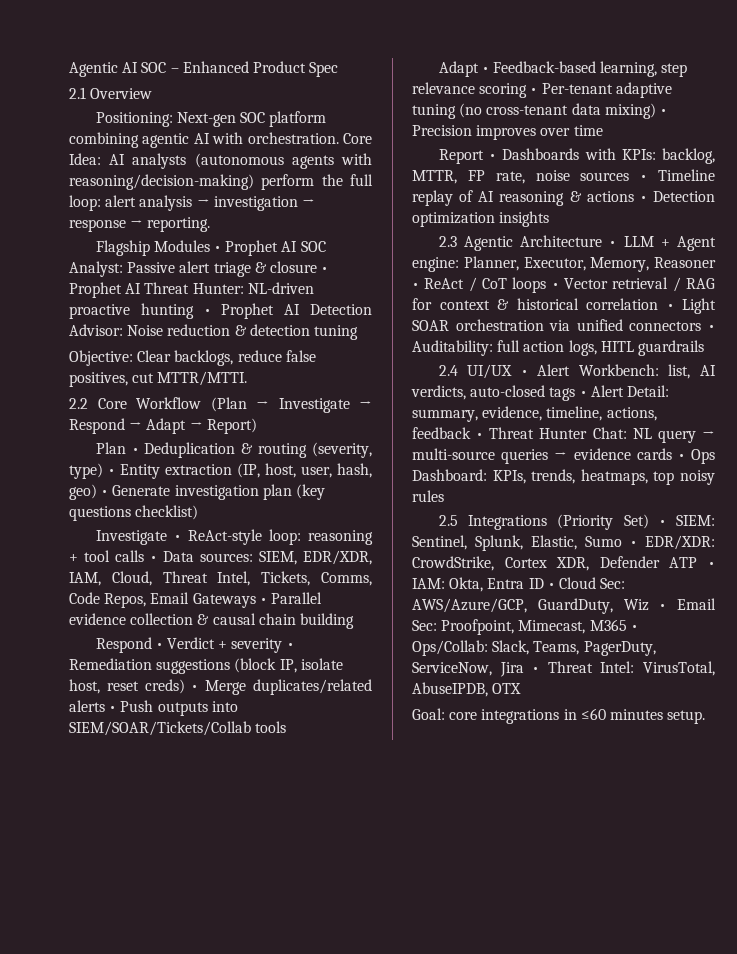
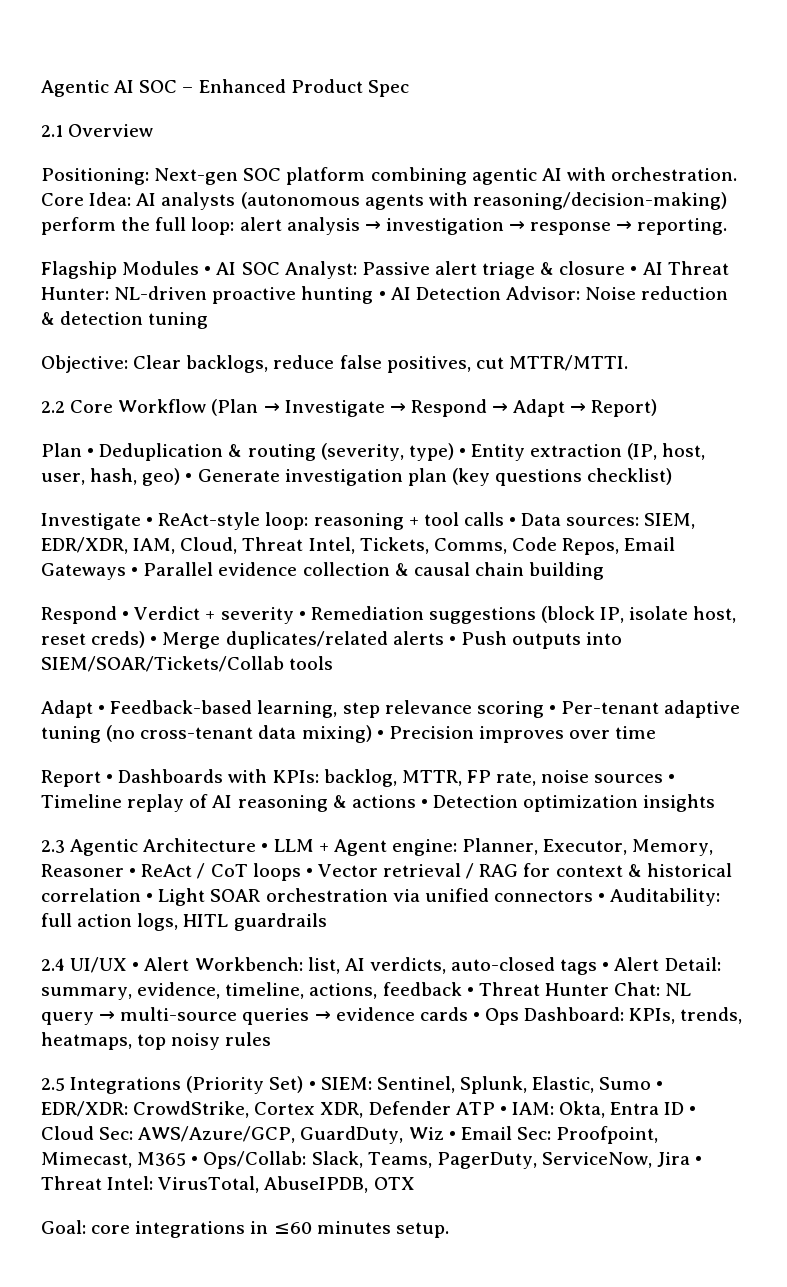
[225,240,279,256] Prophet -> (212, 270) none
[69,282,122,298] Prophet -> (638, 270) none
[221,303,275,319] Prophet -> (386, 295) none

